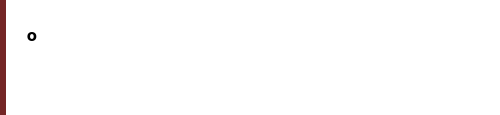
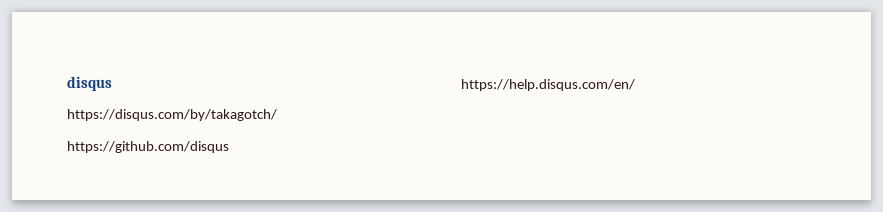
[27,32,37,41] o -> [67,76,112,91] [67,109,277,121] [67,141,229,153] [461,79,635,91] disqus // https://disqus.com/by/takagotch/ // https://github.com/disqus // https://help.disqus.com/en/

